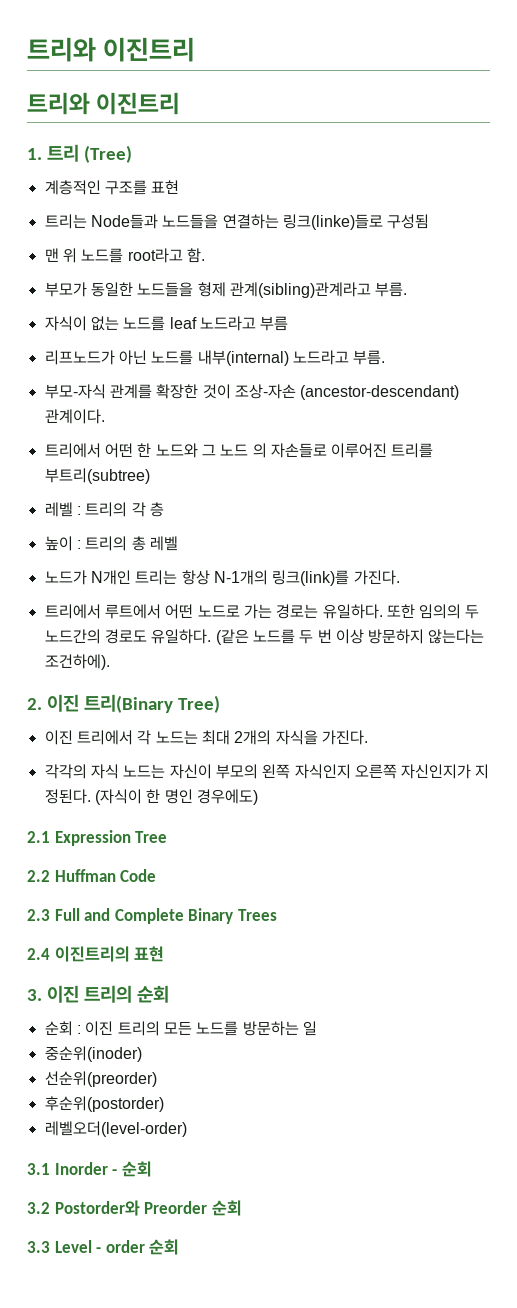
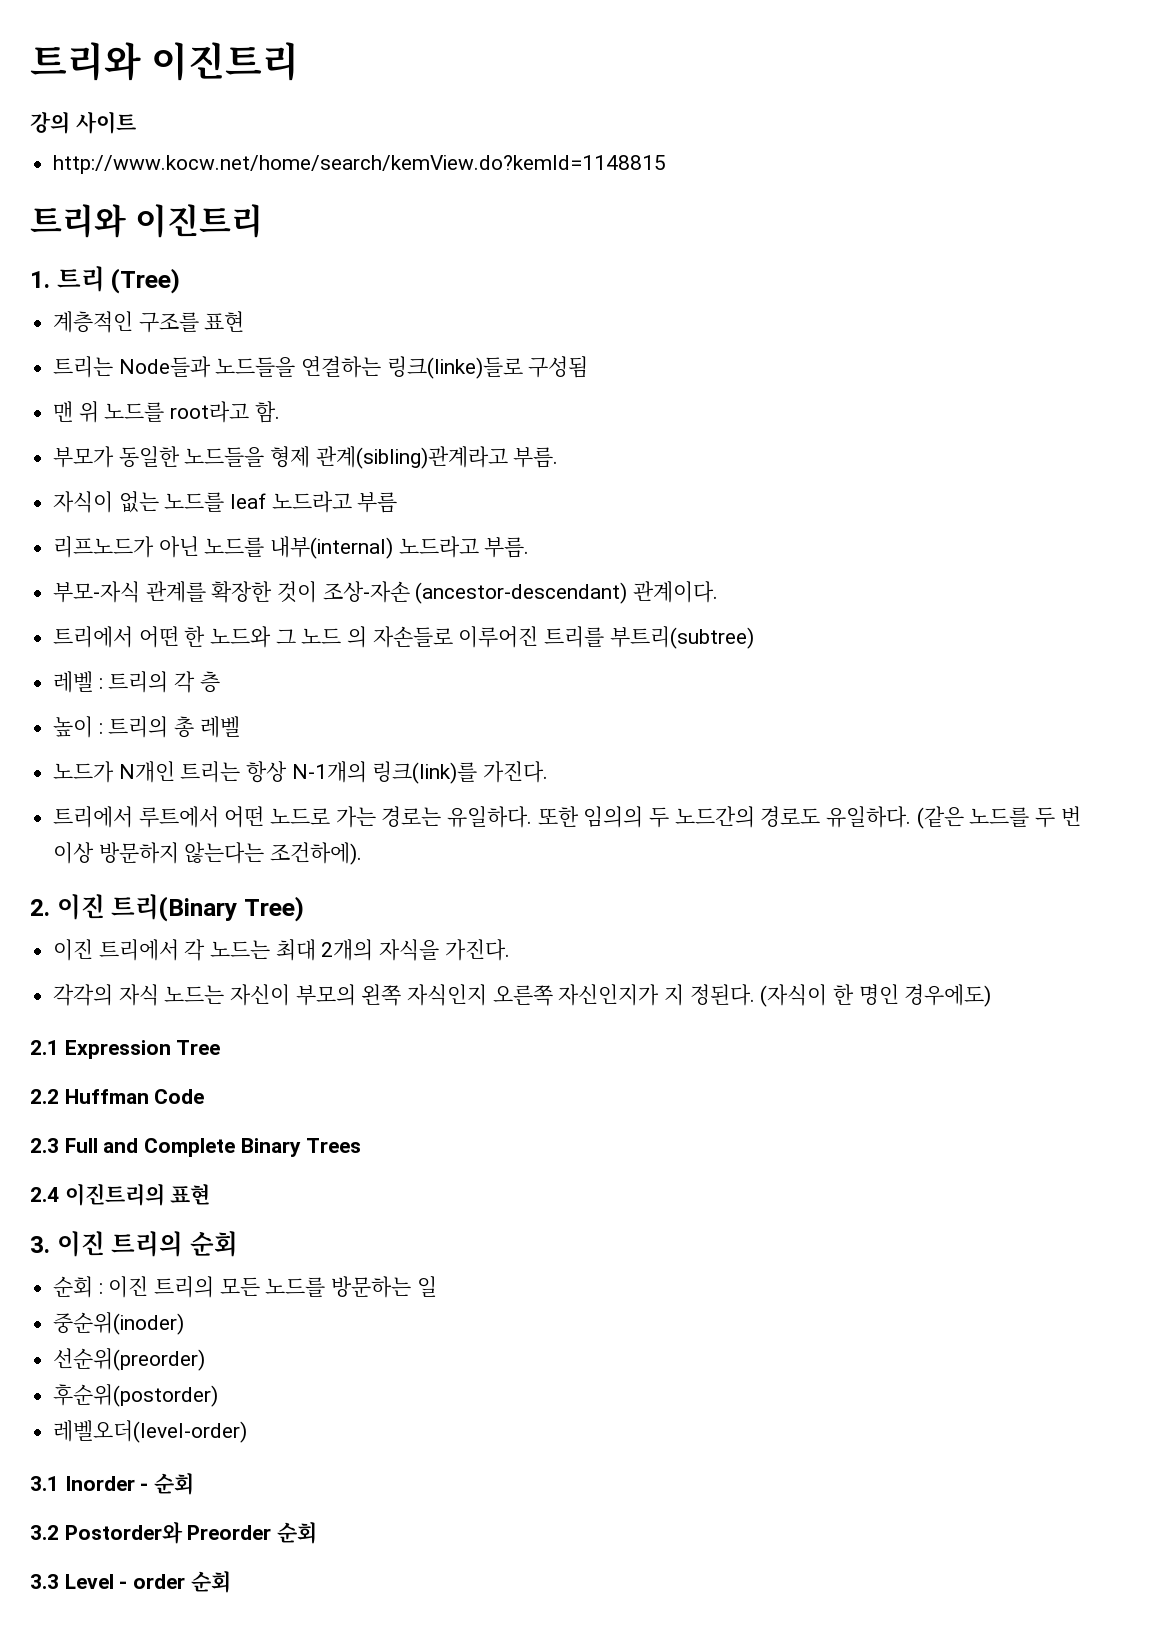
[27,37,196,62] 트리와 이진트리 -> [30,42,300,81] [30,111,136,134] [53,155,667,174] 트리와 이진트리 // 강의 사이트 // http://www.kocw.net/home/search/kemView.do?kemId=1148815

